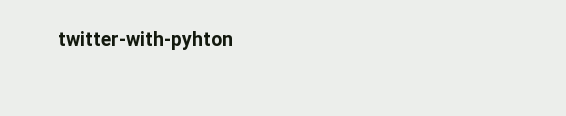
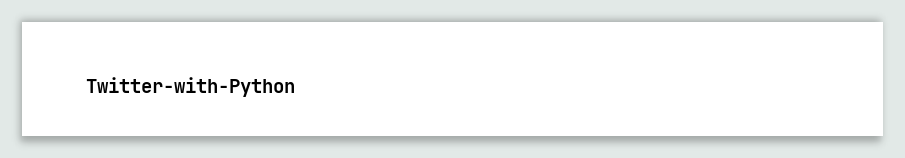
[58,31,233,50] twitter-with-pyhton -> [86,77,295,97] Twitter-with-Python

